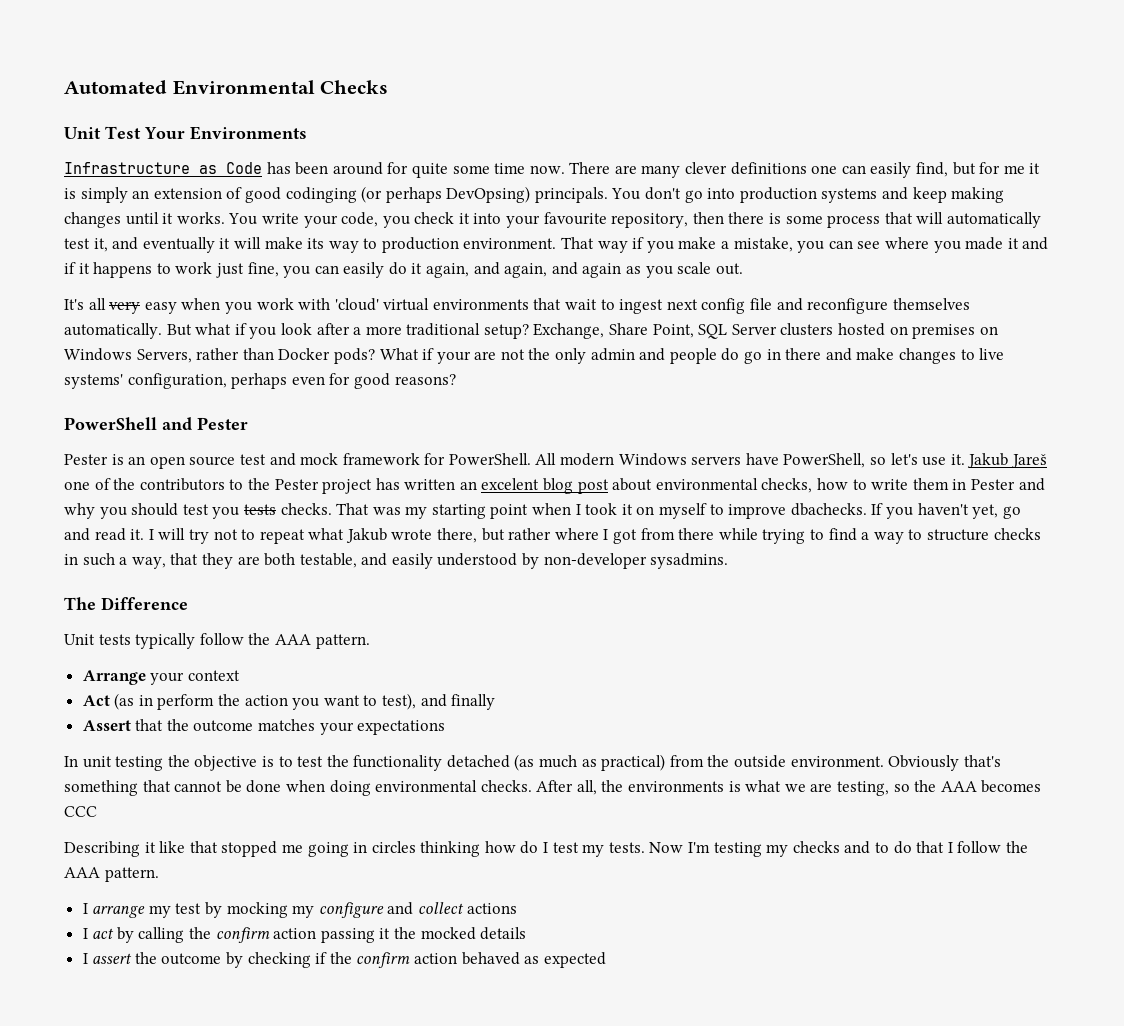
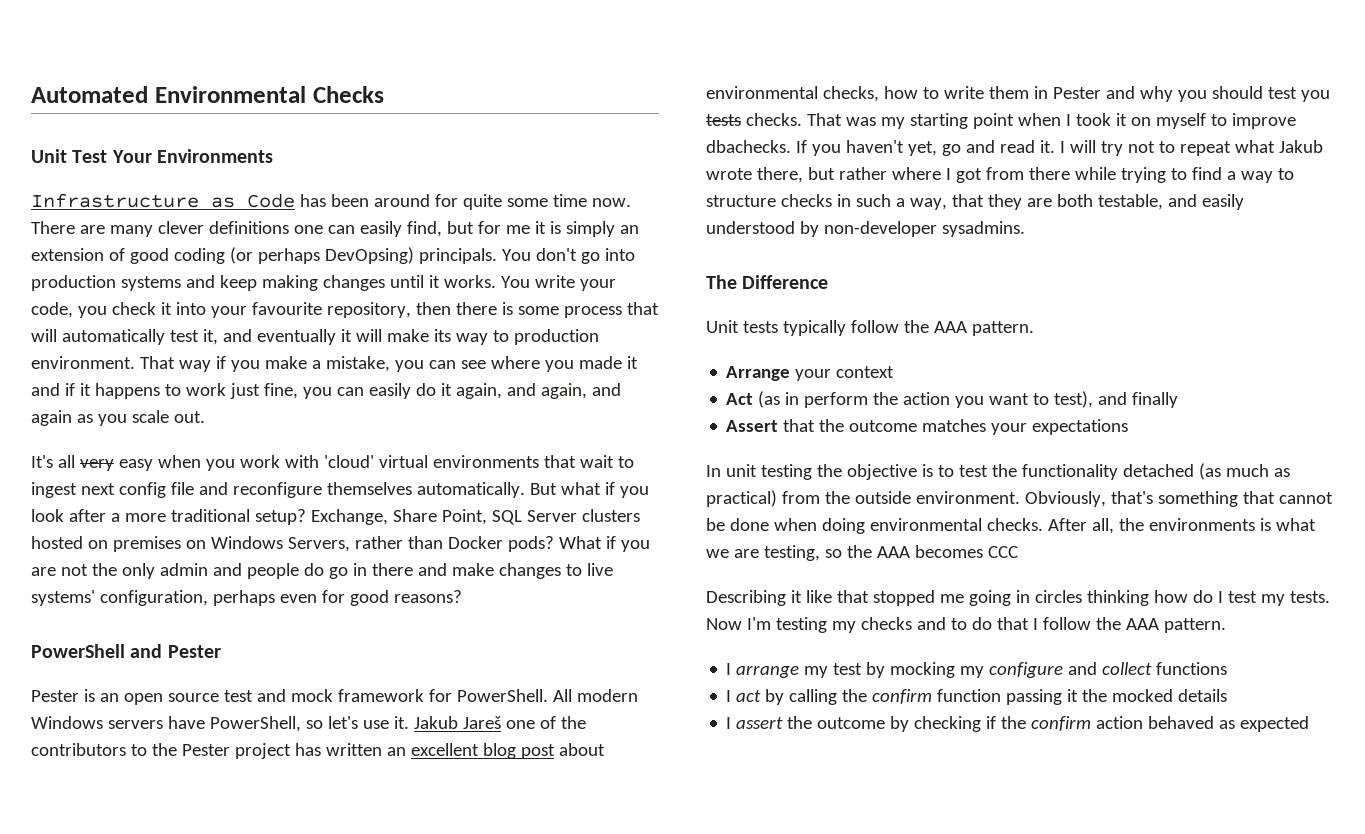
[285,187,357,203] codinging -> [173,248,225,264] coding
[436,351,471,364] your -> [620,540,650,552] you
[481,478,540,490] excelent -> [410,743,479,756] excellent
[888,755,960,771] Obviously -> [1024,491,1106,507] Obviously,
[466,903,517,914] actions -> [1156,662,1228,675] functions
[273,928,317,939] action -> [937,689,1002,702] function

